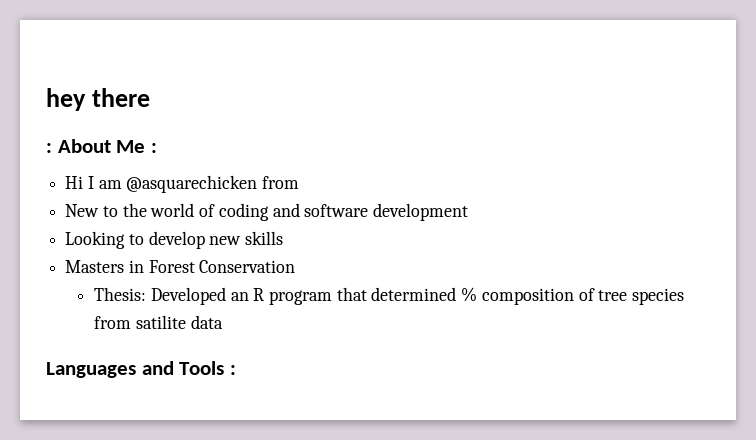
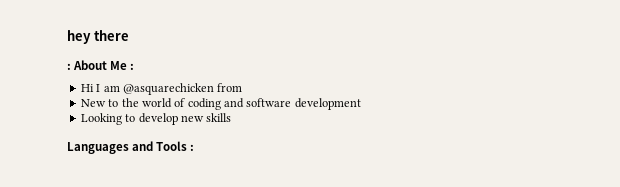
[65,260,296,273] [94,287,685,305] [94,315,223,329] // Masters in Forest Conservation // Thesis: Developed an R program that determined % composition of tree species from satilite data -> (232, 117) none

